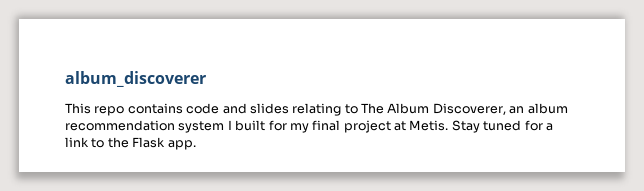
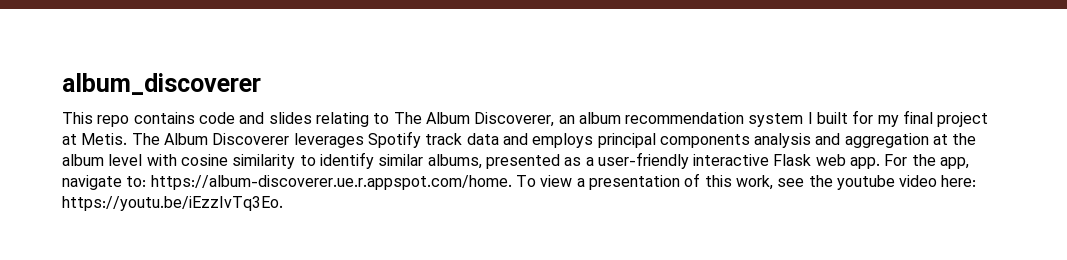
[451,120,553,133] [65,137,196,150] Stay tuned for a link to the Flask app. -> [131,131,977,148] [62,152,970,169] [62,173,977,190] [62,196,283,211] The Album Discoverer leverages Spotify track data and employs principal components analysis and aggregation at the album level with cosine similarity to identify similar albums, presented as a user-friendly interactive Flask web app. For the app, navigate to: https://album-discoverer.ue.r.appspot.com/home. To view a presentation of this work, see the youtube video here: https://youtu.be/iEzzIvTq3Eo.

